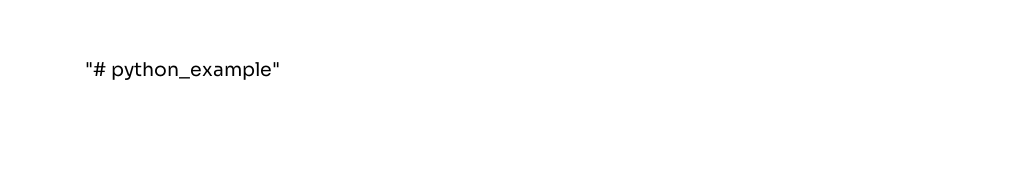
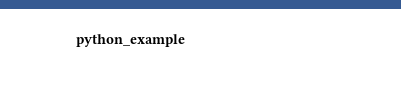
[85,62,281,80] "# python_example" -> [76,34,185,47] python_example

